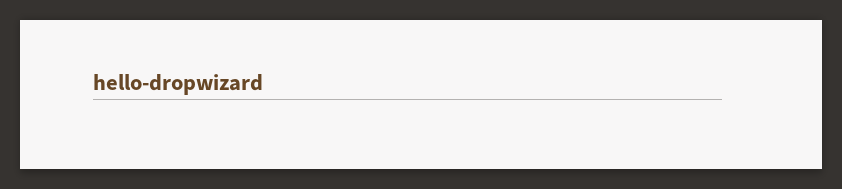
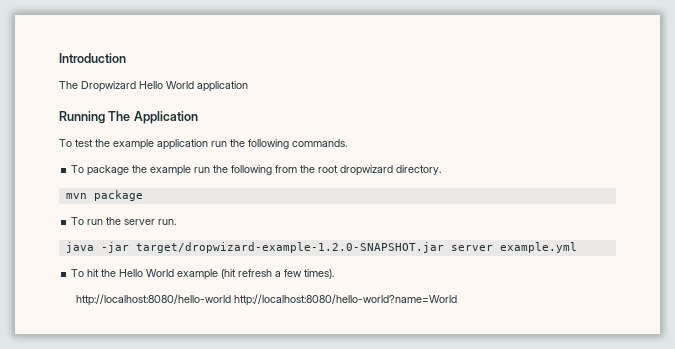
[93,74,263,95] hello-dropwizard -> [59,53,126,63] [59,81,248,92] [59,111,198,124] [59,139,347,150] [71,165,442,176] [65,190,143,201] [71,217,177,225] [65,242,577,253] [71,269,335,280] [75,294,457,306] Introduction // The Dropwizard Hello World application // Running The Application // To test the example application run the following commands. // To package the example run the following from the root dropwizard directory. // mvn package // To run the server run. // java -jar target/dropwizard-example-1.2.0-SNAPSHOT.jar server example.yml // To hit the Hello World example (hit refresh a few times). // http://localhost:8080/hello-world http://localhost:8080/hello-world?name=World

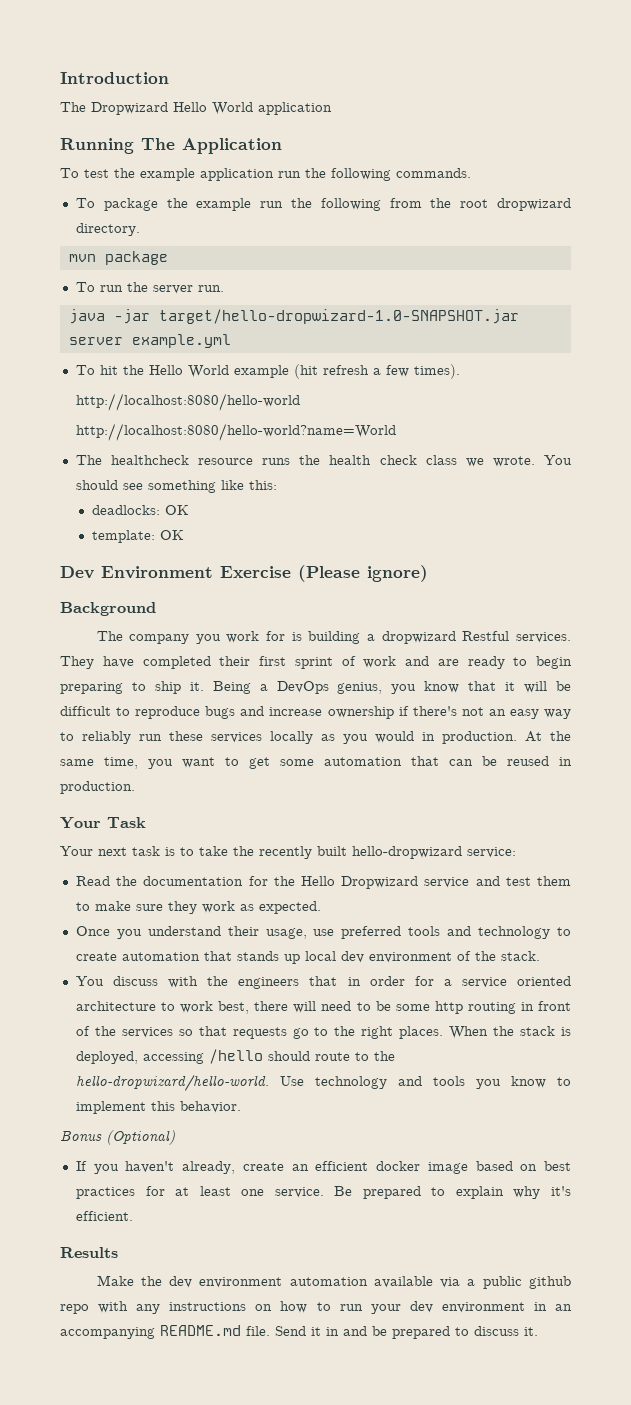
[135,242,444,253] target/dropwizard-example-1.2.0-SNAPSHOT.jar -> [158,309,519,324] target/hello-dropwizard-1.0-SNAPSHOT.jar
(231, 300) none -> (301, 402) //
(457, 300) none -> [75,455,573,467] [75,480,277,493] [91,505,189,515] [91,530,184,543] [60,565,428,582] [60,602,156,616] [96,631,571,644] [60,656,572,669] [60,681,571,694] [60,706,571,719] [60,731,571,744] [60,756,572,769] [60,781,135,794] [60,817,146,829] [60,846,516,859] [75,876,571,889] [75,901,321,914] [75,926,571,939] [75,951,540,964] [75,976,572,989] [75,1001,572,1014] [75,1026,572,1039] [75,1049,395,1064] [75,1074,571,1092] [75,1101,241,1114] [60,1130,175,1145] [75,1161,571,1174] [75,1186,572,1199] [75,1211,133,1221] [60,1247,118,1258] [96,1275,572,1289] [60,1301,572,1314] [60,1325,538,1339] // The healthcheck resource runs the health check class we wrote. You should see something like this: // deadlocks: OK // template: OK // Dev Environment Exercise (Please ignore) // Background // The company you work for is building a dropwizard Restful services. They have completed their first sprint of work and are ready to begin preparing to ship it. Being a DevOps genius, you know that it will be difficult to reproduce bugs and increase ownership if there's not an easy way to reliably run these services locally as you would in production. At the same time, you want to get some automation that can be reused in production. // Your Task // Your next task is to take the recently built hello-dropwizard service: // Read the documentation for the Hello Dropwizard service and test them to make sure they work as expected. // Once you understand their usage, use preferred tools and technology to create automation that stands up local dev environment of the stack. // You discuss with the engineers that in order for a service oriented architecture to work best, there will need to be some http routing in front of the services so that requests go to the right places. When the stack is deployed, accessing /hello should route to the hello-dropwizard/hello-world. Use technology and tools you know to implement this behavior. // Bonus (Optional) // If you haven't already, create an efficient docker image based on best practices for at least one service. Be prepared to explain why it's efficient. // Results // Make the dev environment automation available via a public github repo with any instructions on how to run your dev environment in an accompanying README.md file. Send it in and be prepared to discuss it.

